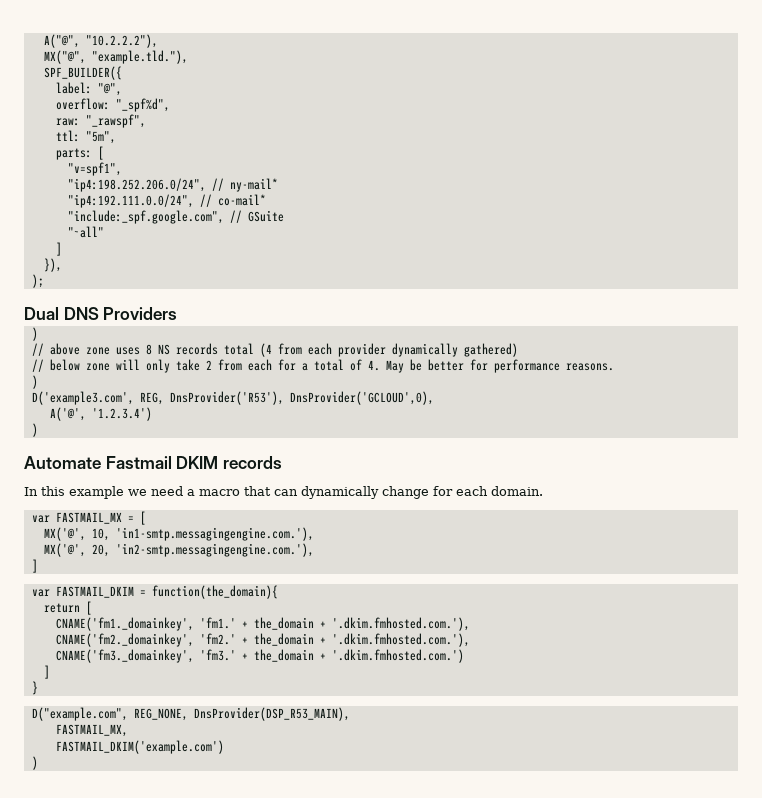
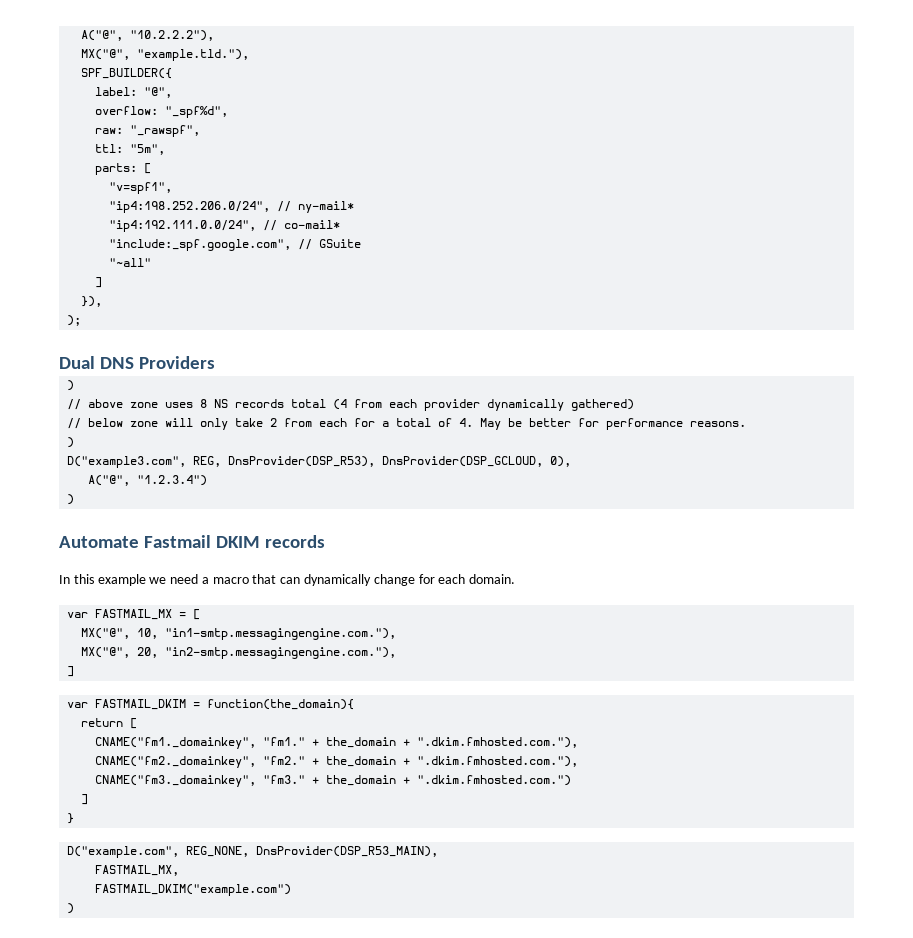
[31,391,434,405] [49,407,152,421] D('example3.com', REG, DnsProvider('R53'), DnsProvider('GCLOUD',0), // A('@', '1.2.3.4') -> [67,456,572,468] [88,475,208,486] D("example3.com", REG, DnsProvider(DSP_R53), DnsProvider(DSP_GCLOUD, 0), // A("@", "1.2.3.4")
[43,527,314,541] [43,543,314,557] MX('@', 10, 'in1-smtp.messagingengine.com.'), // MX('@', 20, 'in2-smtp.messagingengine.com.'), -> [81,628,397,640] [81,647,397,659] MX("@", 10, "in1-smtp.messagingengine.com."), // MX("@", 20, "in2-smtp.messagingengine.com."),
[55,617,470,631] [55,633,470,647] [55,649,464,663] CNAME('fm1._domainkey', 'fm1.' + the_domain + '.dkim.fmhosted.com.'), // CNAME('fm2._domainkey', 'fm2.' + the_domain + '.dkim.fmhosted.com.'), // CNAME('fm3._domainkey', 'fm3.' + the_domain + '.dkim.fmhosted.com.') -> [95,737,579,749] [95,756,579,768] [95,775,572,787] CNAME("fm1._domainkey", "fm1." + the_domain + ".dkim.fmhosted.com."), // CNAME("fm2._domainkey", "fm2." + the_domain + ".dkim.fmhosted.com."), // CNAME("fm3._domainkey", "fm3." + the_domain + ".dkim.fmhosted.com.")
[55,740,224,754] FASTMAIL_DKIM('example.com') -> [95,884,292,896] FASTMAIL_DKIM("example.com")

